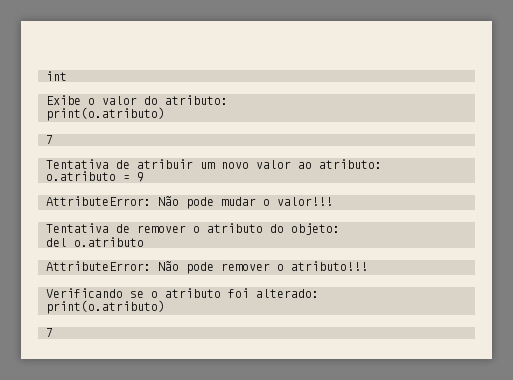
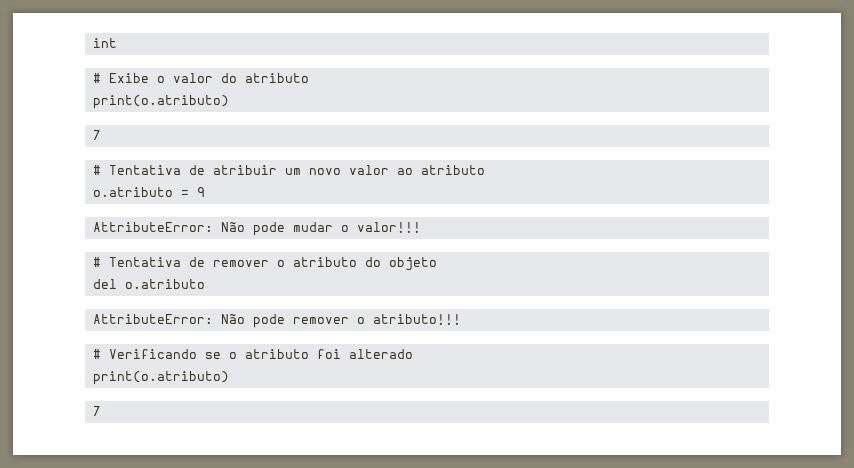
(67, 76) none -> [93,73,102,83] #
[164,95,228,105] atributo: -> [245,73,310,83] atributo
(53, 139) none -> [93,165,102,175] #
[318,159,382,169] atributo: -> [421,165,486,175] atributo
(333, 201) none -> [93,257,102,267] #
[290,223,340,235] objeto: -> [389,257,438,271] objeto
(368, 266) none -> [93,349,102,359] #
[255,289,319,298] alterado: -> [349,349,414,359] alterado

